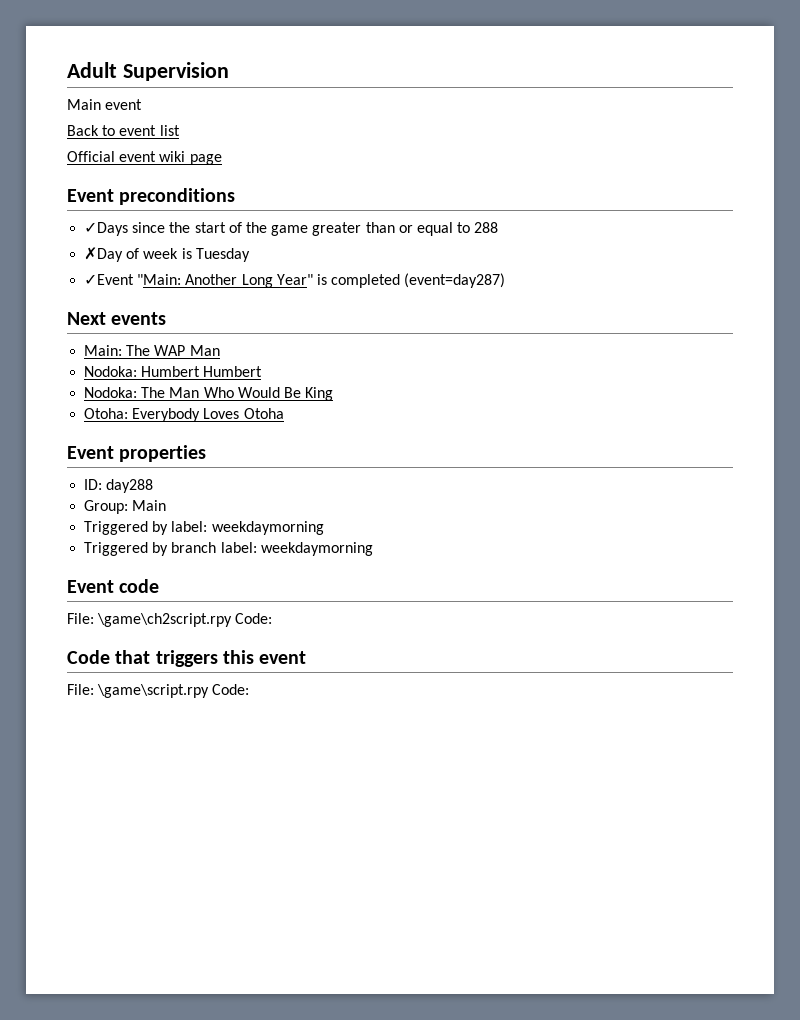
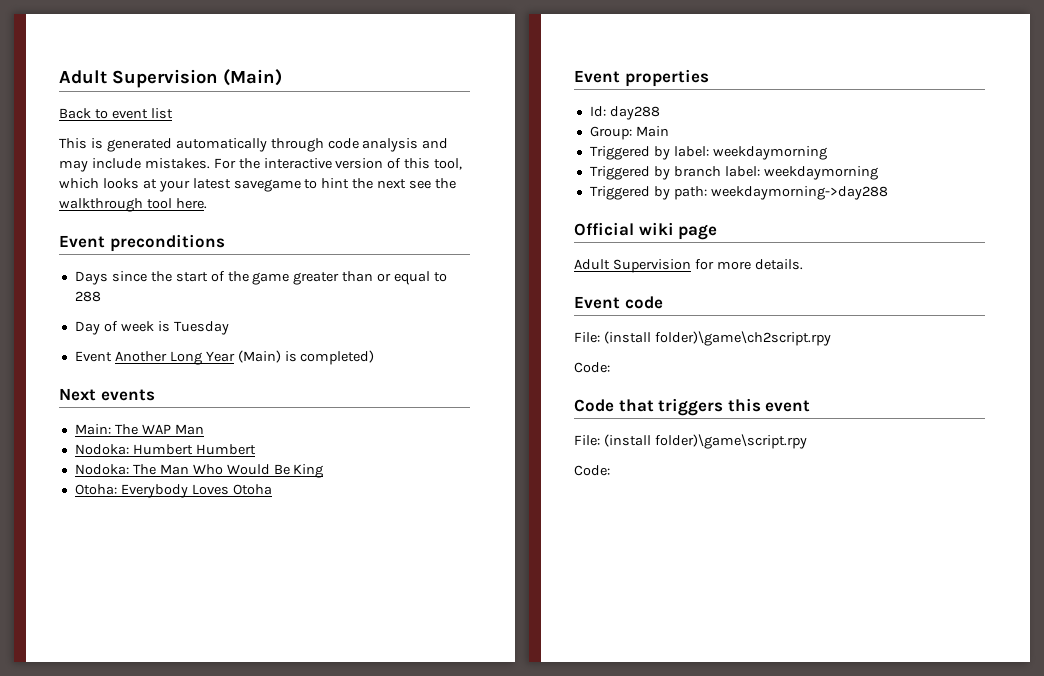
[67,62,229,81] [67,99,143,110] Adult Supervision // Main event -> [59,69,282,88] Adult Supervision (Main)
[67,151,222,165] Official event wiki page -> [59,138,449,152] [59,158,463,172] [59,178,457,192] [59,198,207,212] This is generated automatically through code analysis and may include mistakes. For the interactive version of this tool, which looks at your latest savegame to hint the next see the walkthrough tool here.
[84,222,129,236] ✓Days -> [74,271,108,285] Days
[84,247,124,262] ✗Day -> [74,321,100,335] Day
[84,273,506,288] ✓Event "Main: Another Long Year" is completed (event=day287) -> [74,350,375,365] Event Another Long Year (Main) is completed)
[84,479,103,490] ID: -> [589,106,606,117] Id:
(373, 549) none -> [589,186,888,200] [574,222,718,240] [574,259,803,273] // Triggered by path: weekdaymorning->day288 // Official wiki page // Adult Supervision for more details.
[97,613,233,627] \game\ch2script.rpy -> [603,331,831,346] (install folder)\game\ch2script.rpy //
[97,684,210,698] \game\script.rpy -> [603,434,807,449] (install folder)\game\script.rpy //

